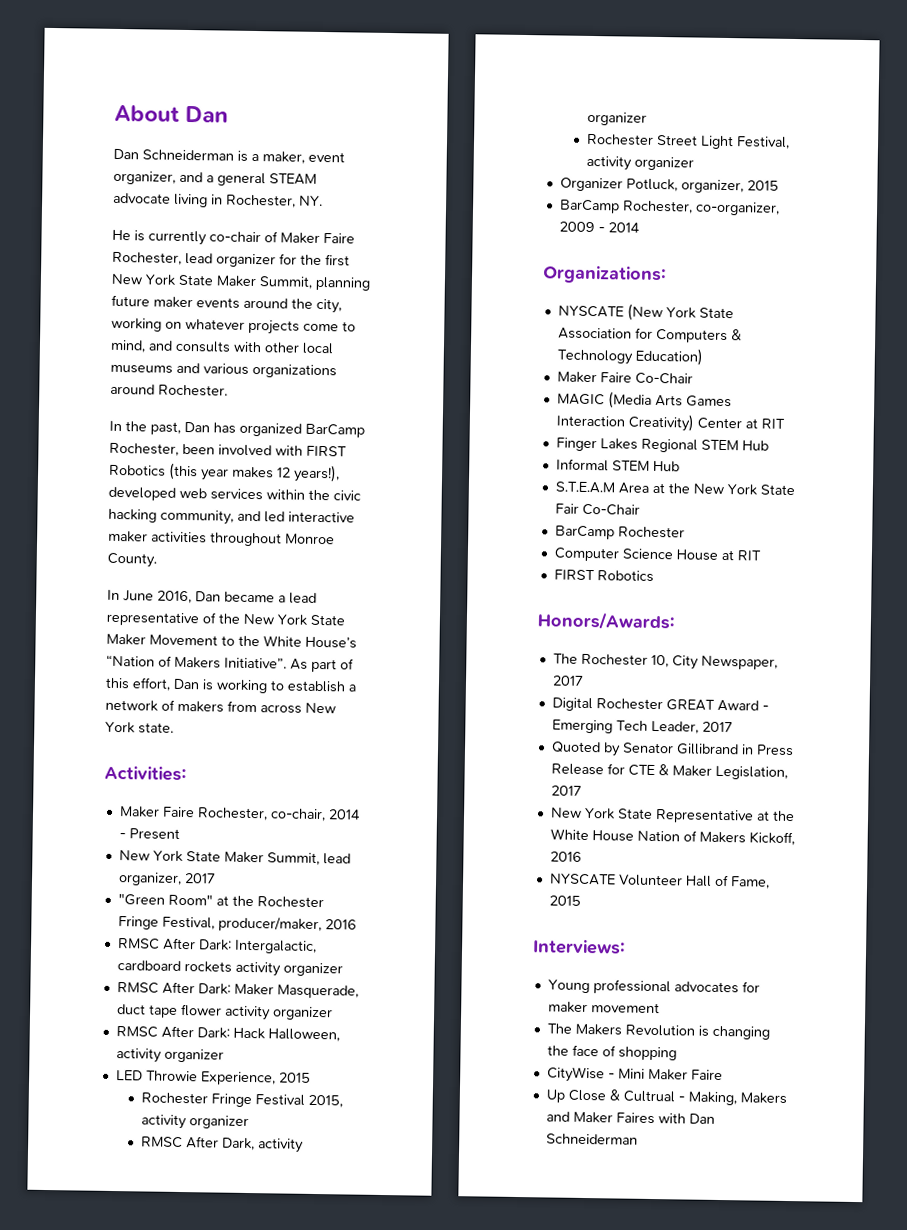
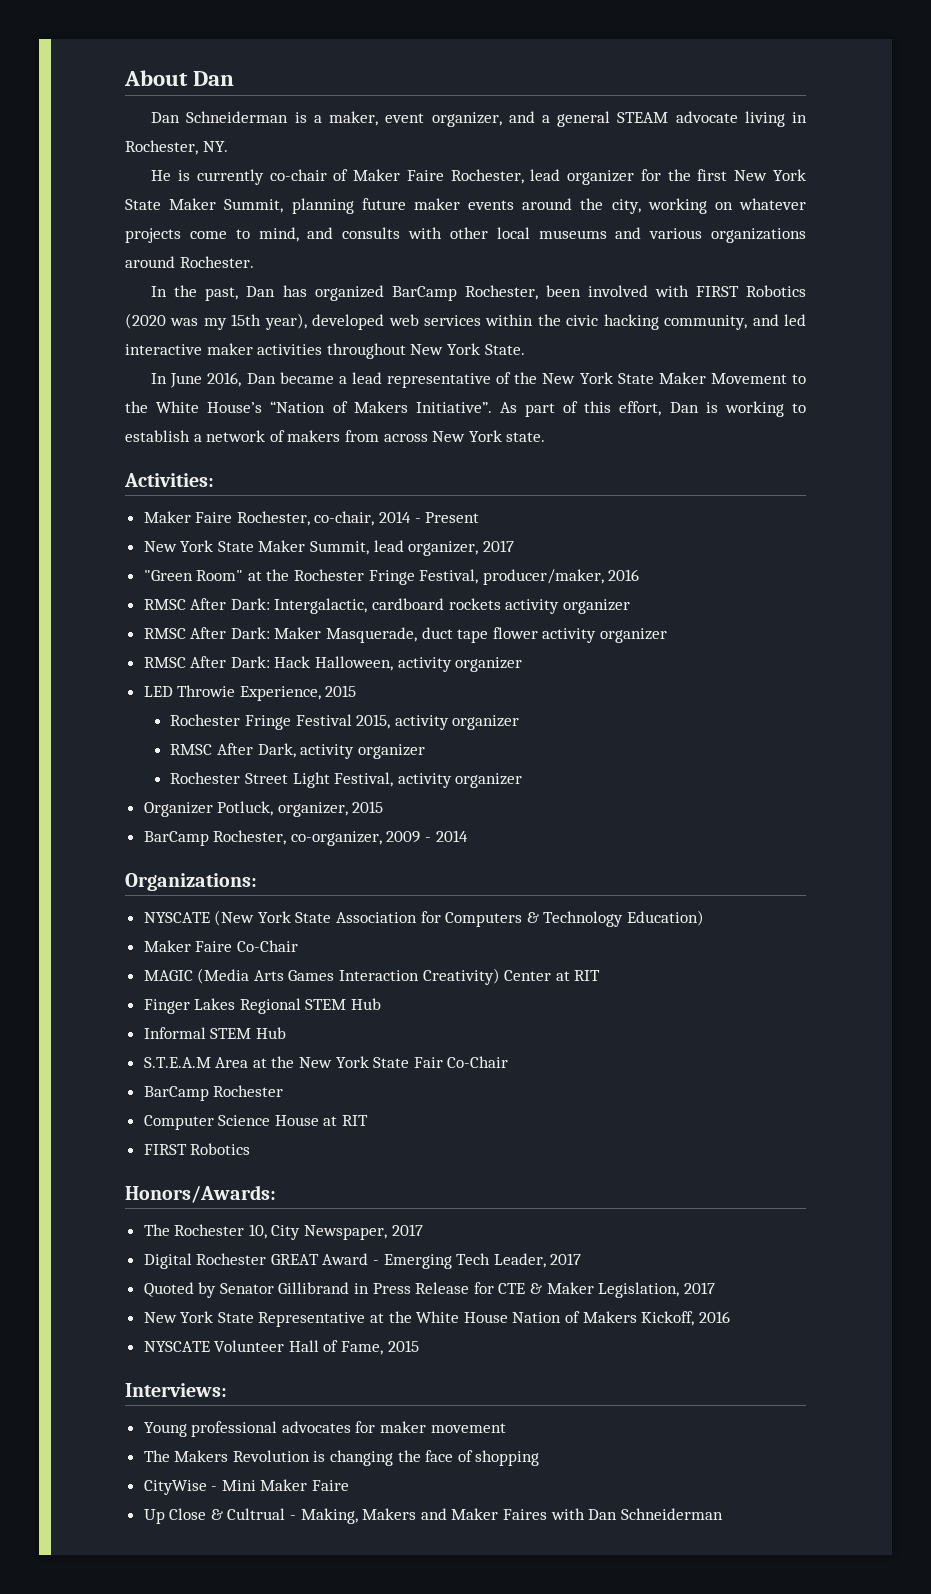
[168,462,340,483] (this year makes 12 years!), -> [125,313,307,330] (2020 was my 15th year),
[285,533,335,545] [107,552,157,568] Monroe County. -> [410,343,525,355] New York State.

